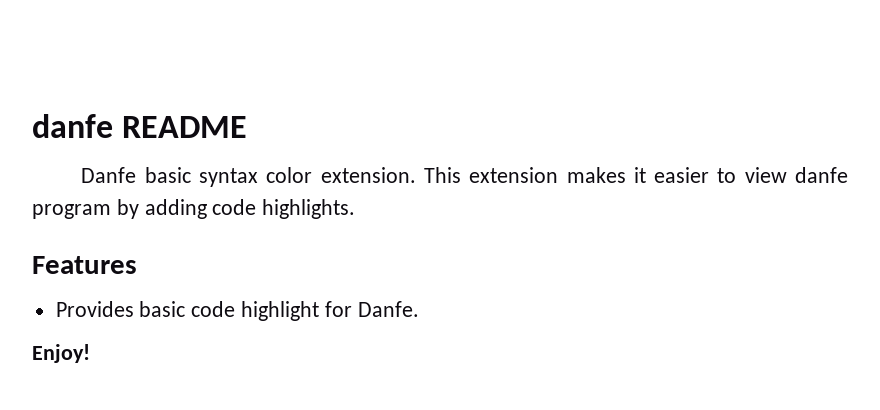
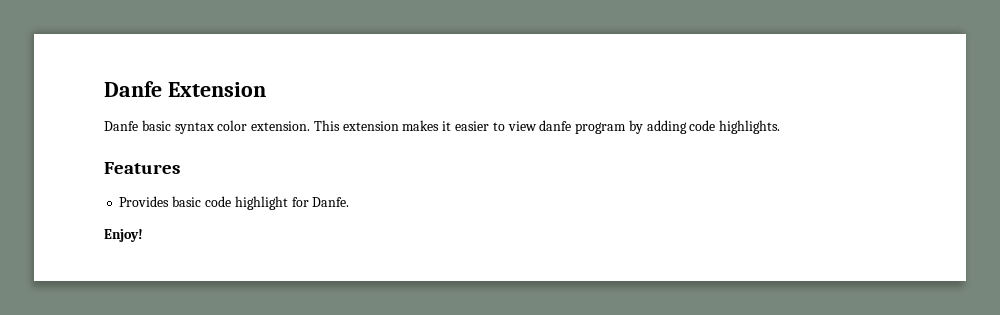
[32,114,248,138] danfe README -> [104,81,266,97] Danfe Extension

